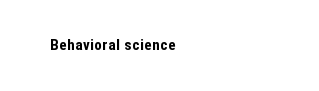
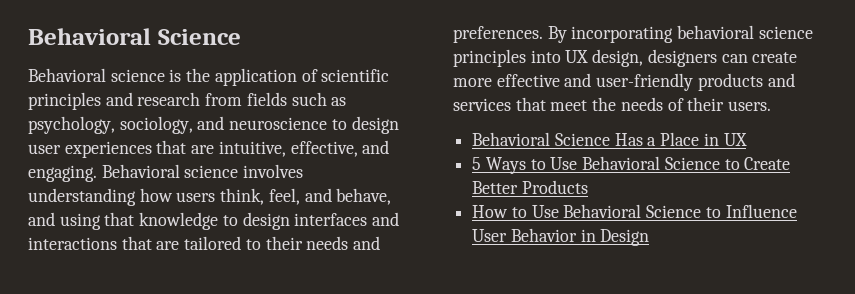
[50,39,177,50] Behavioral science -> [28,28,241,45] [28,68,390,86] [28,92,347,110] [28,116,399,134] [28,140,390,158] [28,164,304,182] [28,188,392,206] [28,212,400,230] [28,236,381,250] [453,25,813,43] [453,49,798,67] [453,73,795,91] [453,97,772,111] [472,132,747,146] [472,156,791,174] [472,180,588,194] [472,204,797,218] [472,228,650,246] Behavioral Science // Behavioral science is the application of scientific principles and research from fields such as psychology, sociology, and neuroscience to design user experiences that are intuitive, effective, and engaging. Behavioral science involves understanding how users think, feel, and behave, and using that knowledge to design interfaces and interactions that are tailored to their needs and preferences. By incorporating behavioral science principles into UX design, designers can create more effective and user-friendly products and services that meet the needs of their users. // Behavioral Science Has a Place in UX // 5 Ways to Use Behavioral Science to Create Better Products // How to Use Behavioral Science to Influence User Behavior in Design

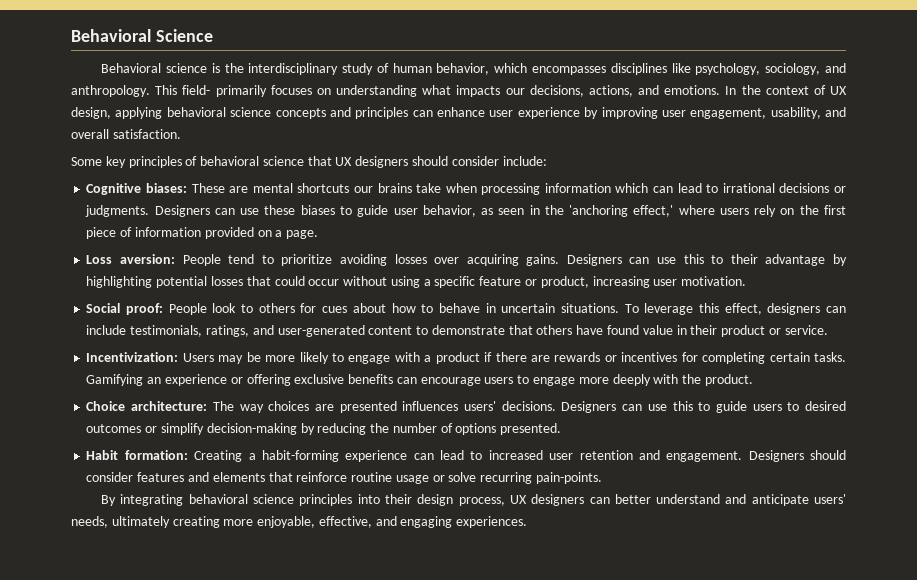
[214,68,390,86] [28,92,347,110] [28,116,399,134] [28,140,390,158] [28,164,304,182] [28,188,392,206] [28,212,400,230] [28,236,381,250] [453,25,813,43] [453,49,798,67] [453,73,795,91] [453,97,772,111] [472,132,747,146] [472,156,791,174] [472,180,588,194] [472,204,797,218] [472,228,650,246] application of scientific principles and research from fields such as psychology, sociology, and neuroscience to design user experiences that are intuitive, effective, and engaging. Behavioral science involves understanding how users think, feel, and behave, and using that knowledge to design interfaces and interactions that are tailored to their needs and preferences. By incorporating behavioral science principles into UX design, designers can create more effective and user-friendly products and services that meet the needs of their users. // Behavioral Science Has a Place in UX // 5 Ways to Use Behavioral Science to Create Better Products // How to Use Behavioral Science to Influence User Behavior in Design -> [248,63,847,75] [71,85,847,97] [71,107,846,119] [71,129,181,139] [71,156,547,168] [86,183,846,195] [85,205,846,217] [86,227,319,239] [86,254,847,266] [86,276,747,288] [86,303,846,315] [86,325,828,337] [86,352,846,364] [86,374,753,386] [86,401,847,413] [86,423,562,435] [86,450,846,462] [86,472,602,484] [101,494,846,506] [71,516,528,528] interdisciplinary study of human behavior, which encompasses disciplines like psychology, sociology, and anthropology. This field- primarily focuses on understanding what impacts our decisions, actions, and emotions. In the context of UX design, applying behavioral science concepts and principles can enhance user experience by improving user engagement, usability, and overall satisfaction. // Some key principles of behavioral science that UX designers should consider include: // Cognitive biases: These are mental shortcuts our brains take when processing information which can lead to irrational decisions or judgments. Designers can use these biases to guide user behavior, as seen in the 'anchoring effect,' where users rely on the first piece of information provided on a page. // Loss aversion: People tend to prioritize avoiding losses over acquiring gains. Designers can use this to their advantage by highlighting potential losses that could occur without using a specific feature or product, increasing user motivation. // Social proof: People look to others for cues about how to behave in uncertain situations. To leverage this effect, designers can include testimonials, ratings, and user-generated content to demonstrate that others have found value in their product or service. // Incentivization: Users may be more likely to engage with a product if there are rewards or incentives for completing certain tasks. Gamifying an experience or offering exclusive benefits can encourage users to engage more deeply with the product. // Choice architecture: The way choices are presented influences users' decisions. Designers can use this to guide users to desired outcomes or simplify decision-making by reducing the number of options presented. // Habit formation: Creating a habit-forming experience can lead to increased user retention and engagement. Designers should consider features and elements that reinforce routine usage or solve recurring pain-points. // By integrating behavioral science principles into their design process, UX designers can better understand and anticipate users' needs, ultimately creating more enjoyable, effective, and engaging experiences.

